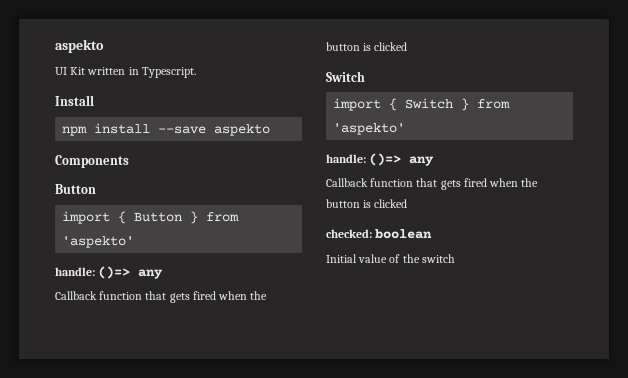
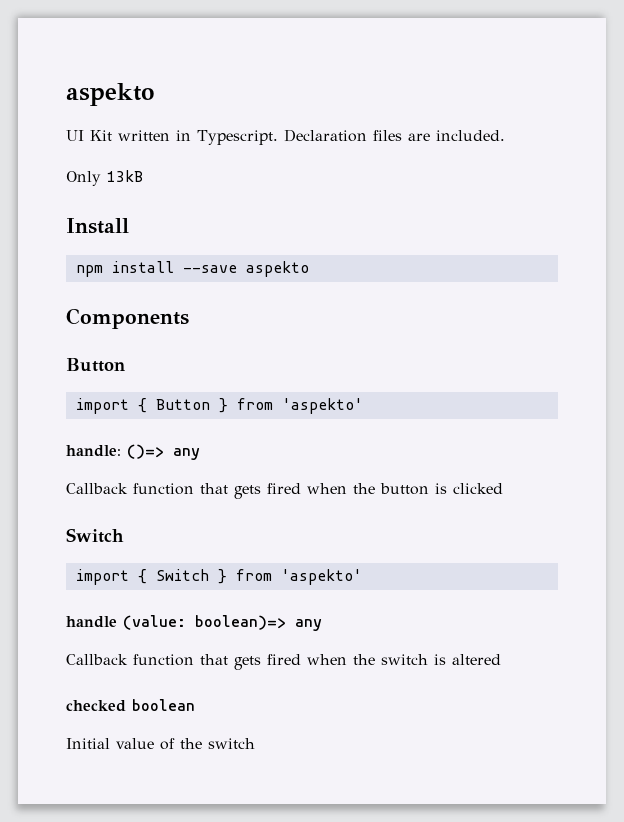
(196, 72) none -> [283,129,505,142] [66,170,143,186] Declaration files are included. // Only 13kB
[326,153,435,166] [326,178,539,190] [326,199,408,208] [326,229,372,238] handle: ()=> any // Callback function that gets fired when the button is clicked // checked: -> [66,615,322,631] [66,654,501,670] [66,700,126,712] handle (value: boolean)=> any // Callback function that gets fired when the switch is altered // checked

